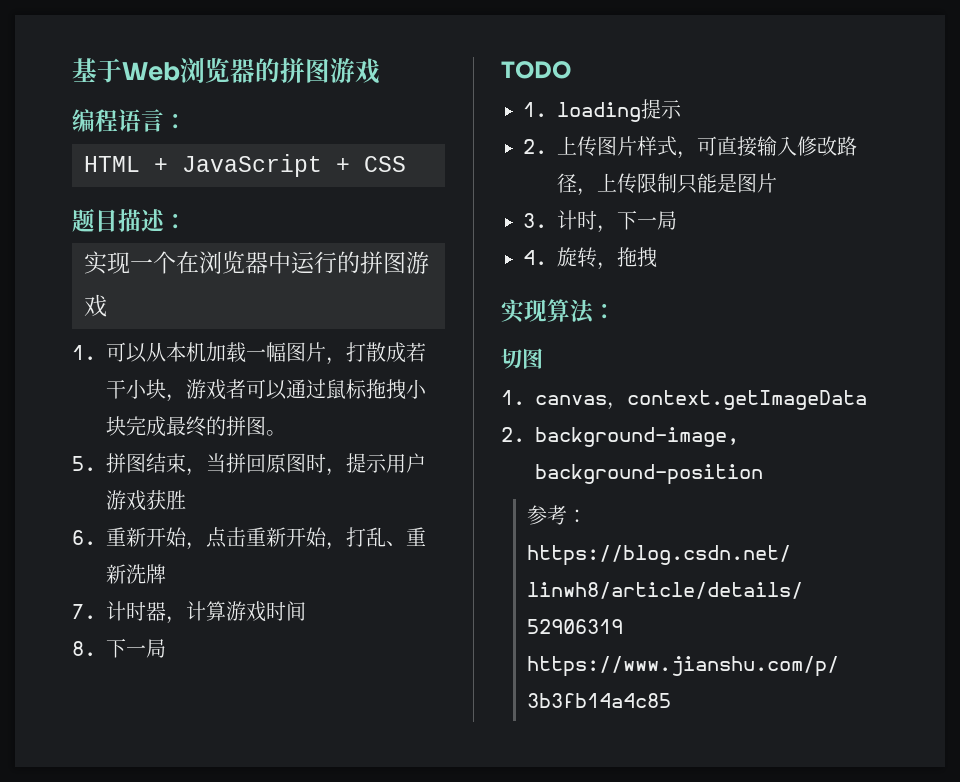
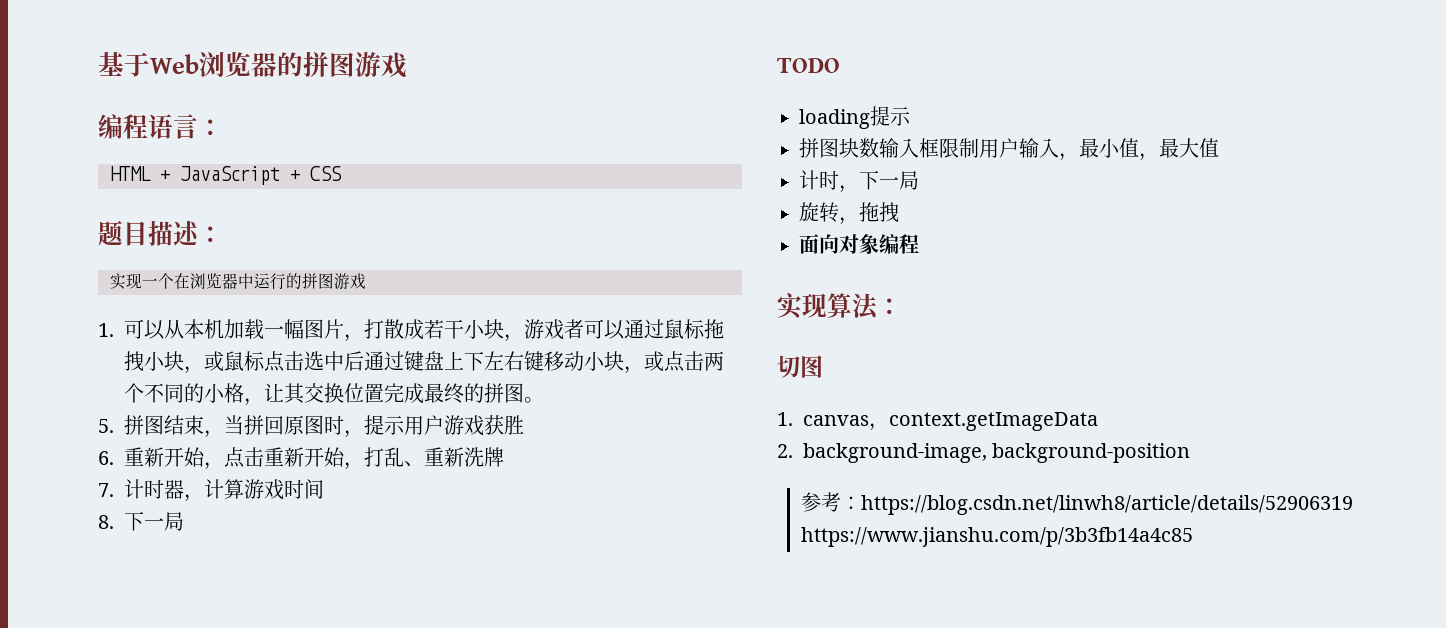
(126, 426) none -> [184,351,724,374] [124,383,384,406] ，或鼠标点击选中后通过键盘上下左右键移动小块，或点击两个不同的小格，让其交换位置
[523,102,547,117] 1. -> (840, 65) none
[523,136,857,159] [557,173,777,196] [523,213,547,228] 2.上传图片样式，可直接输入修改路径，上传限制只能是图片 // 3. -> [799,138,1219,161] 拼图块数输入框限制用户输入，最小值，最大值 //
[523,250,547,265] 4. -> (919, 180) none
(657, 257) none -> [799,234,919,254] // 面向对象编程

